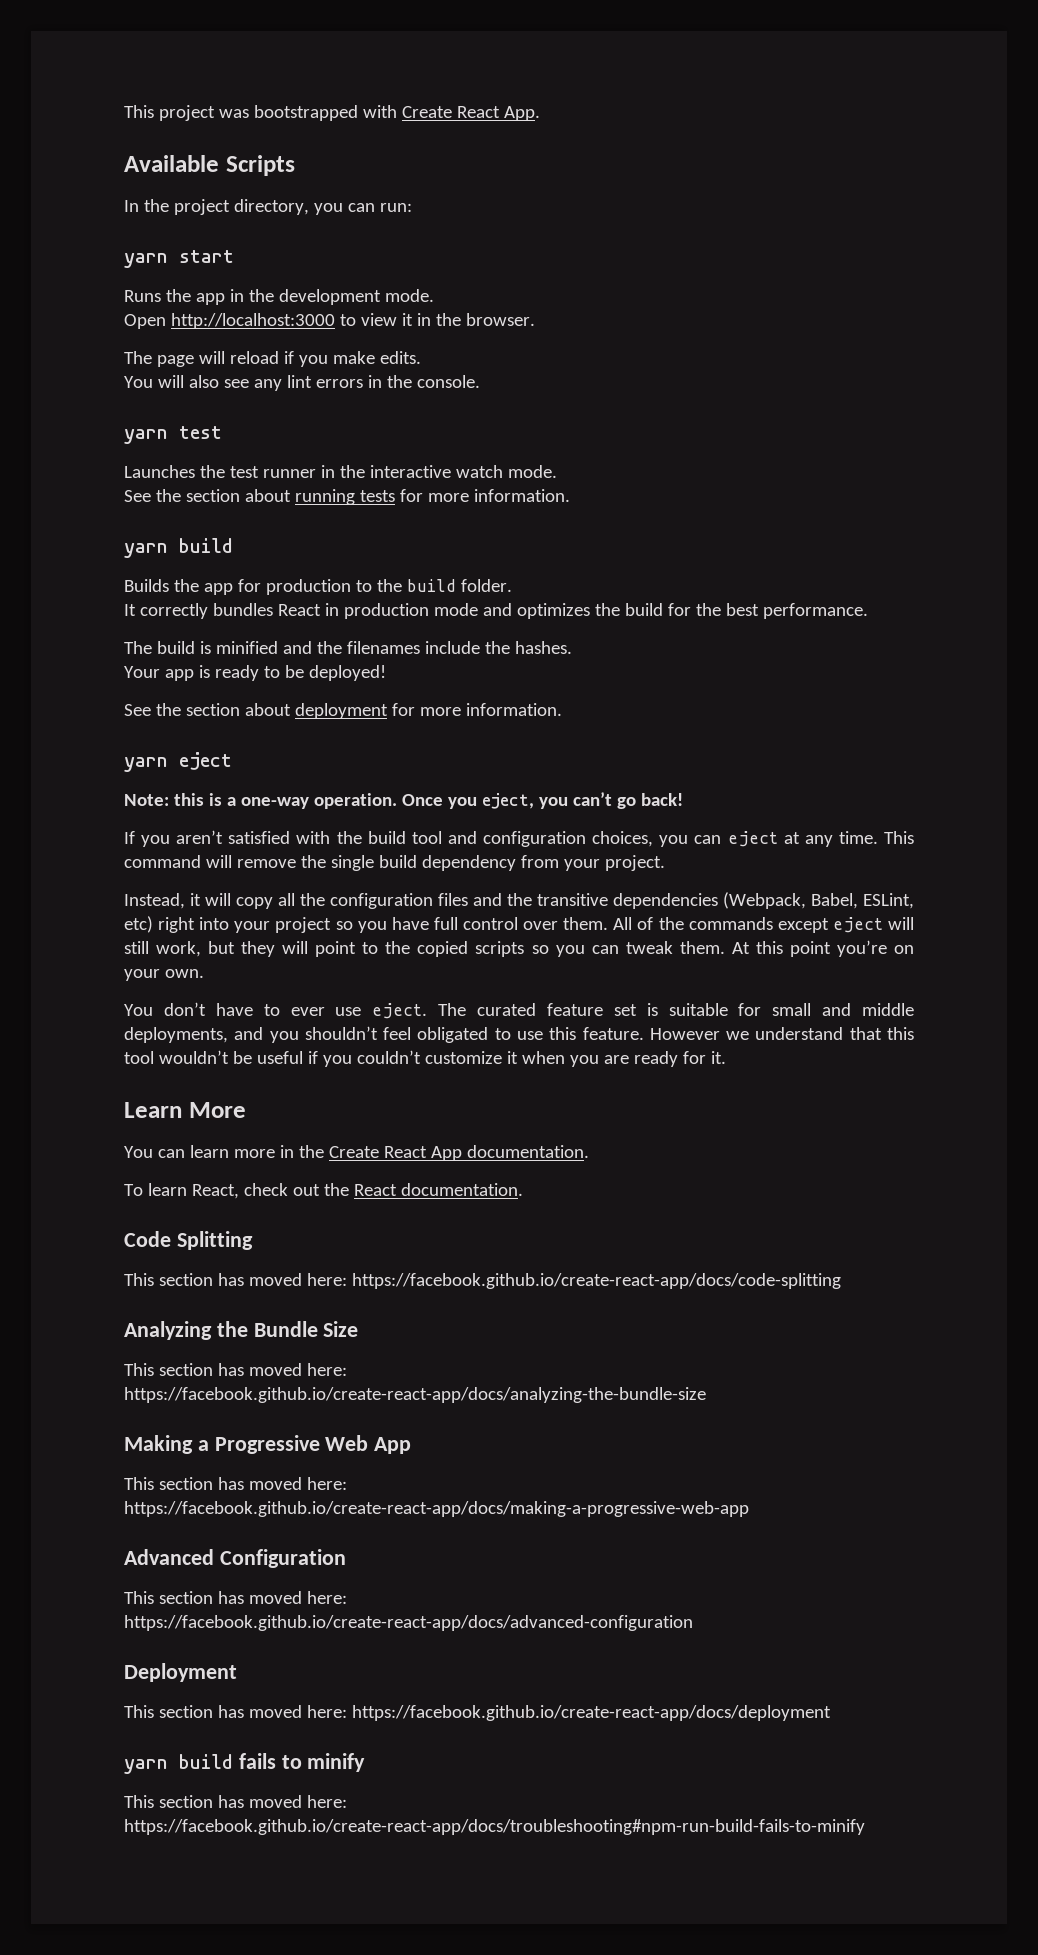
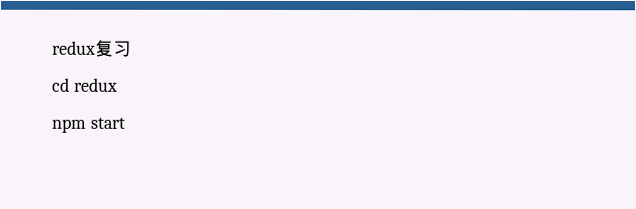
[124,105,540,121] [124,155,295,176] [124,199,412,215] [124,250,234,268] [124,289,434,305] [124,313,535,329] [124,351,421,367] [124,375,480,391] [124,426,222,444] [124,465,557,478] [124,489,570,505] [124,538,233,558] [124,579,512,595] [124,603,868,619] [124,641,572,654] [124,665,386,681] [124,703,562,719] [124,752,232,772] [124,792,683,809] [124,830,915,847] [124,855,665,871] [124,892,914,909] [124,916,914,933] [124,940,915,957] [124,969,204,981] [124,1002,914,1019] [124,1026,915,1043] [124,1050,726,1067] [124,1102,246,1118] [124,1145,589,1161] [124,1183,523,1199] [124,1231,253,1250] [124,1273,841,1289] [124,1321,359,1340] [124,1363,347,1376] [124,1387,706,1403] [124,1435,412,1454] [124,1477,347,1490] [124,1501,749,1517] [124,1549,346,1568] [124,1591,347,1604] [124,1615,693,1631] [124,1663,237,1682] [124,1705,831,1721] [124,1753,366,1774] [124,1795,347,1808] [124,1819,865,1835] This project was bootstrapped with Create React App. // Available Scripts // In the project directory, you can run: // yarn start // Runs the app in the development mode. // Open http://localhost:3000 to view it in the browser. // The page will reload if you make edits. // You will also see any lint errors in the console. // yarn test // Launches the test runner in the interactive watch mode. // See the section about running tests for more information. // yarn build // Builds the app for production to the build folder. // It correctly bundles React in production mode and optimizes the build for the best performance. // The build is minified and the filenames include the hashes. // Your app is ready to be deployed! // See the section about deployment for more information. // yarn eject // Note: this is a one-way operation. Once you eject, you can’t go back! // If you aren’t satisfied with the build tool and configuration choices, you can eject at any time. This command will remove the single build dependency from your project. // Instead, it will copy all the configuration files and the transitive dependencies (Webpack, Babel, ESLint, etc) right into your project so you have full control over them. All of the commands except eject will still work, but they will point to the copied scripts so you can tweak them. At this point you’re on your own. // You don’t have to ever use eject. The curated feature set is suitable for small and middle deployments, and you shouldn’t feel obligated to use this feature. However we understand that this tool wouldn’t be useful if you couldn’t customize it when you are ready for it. // Learn More // You can learn more in the Create React App documentation. // To learn React, check out the React documentation. // Code Splitting // This section has moved here: https://facebook.github.io/create-react-app/docs/code-splitting // Analyzing the Bundle Size // This section has moved here: https://facebook.github.io/create-react-app/docs/analyzing-the-bundle-size // Making a Progressive Web App // This section has moved here: https://facebook.github.io/create-react-app/docs/making-a-progressive-web-app // Advanced Configuration // This section has moved here: https://facebook.github.io/create-react-app/docs/advanced-configuration // Deployment // This section has moved here: https://facebook.github.io/create-react-app/docs/deployment // yarn build fails to minify // This section has moved here: https://facebook.github.io/create-react-app/docs/troubleshooting#npm-run-build-fails-to-minify -> [52,39,132,57] [52,77,118,92] [51,117,125,133] redux复习 // cd redux // npm start

